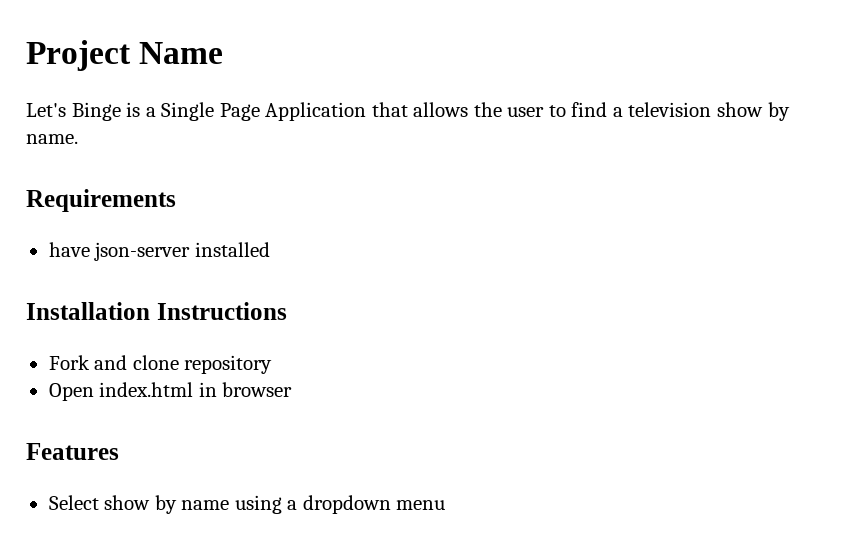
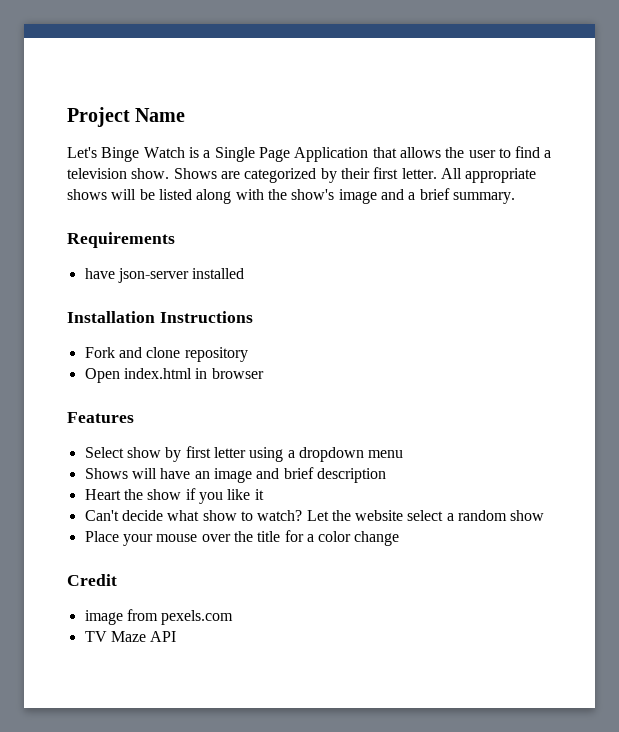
(121, 111) none -> [143,147,185,158] Watch
[717,102,790,121] [26,134,78,144] show by name. -> [131,167,537,183] [67,188,515,204] show. Shows are categorized by their first letter. All appropriate shows will be listed along with the show's image and a brief summary.
[181,500,230,510] name -> [185,446,246,458] first letter
(446, 505) none -> [84,467,386,483] [84,488,264,504] [84,510,545,521] [84,530,400,546] [67,574,117,586] [84,609,234,625] [84,631,177,642] // Shows will have an image and brief description // Heart the show if you like it // Can't decide what show to watch? Let the website select a random show // Place your mouse over the title for a color change // Credit // image from pexels.com // TV Maze API

